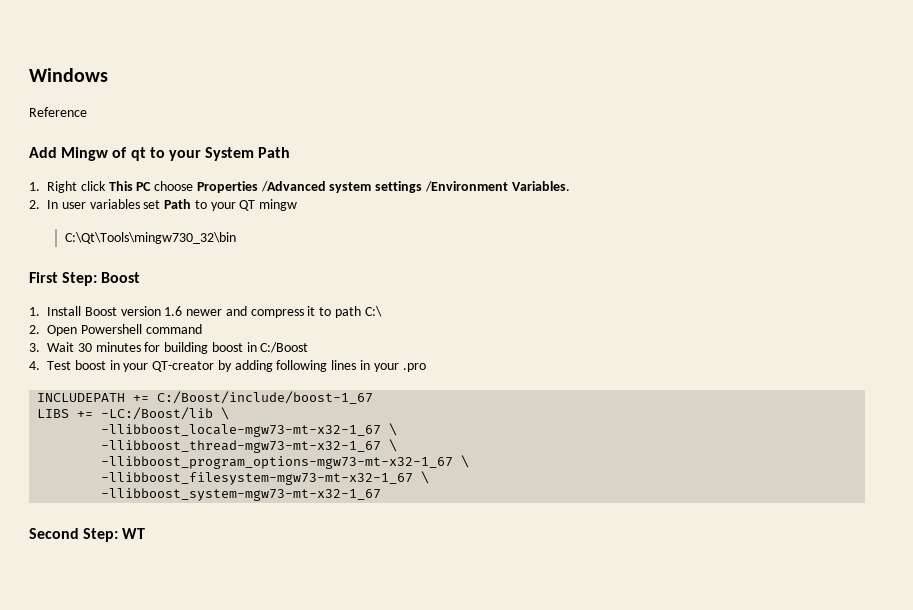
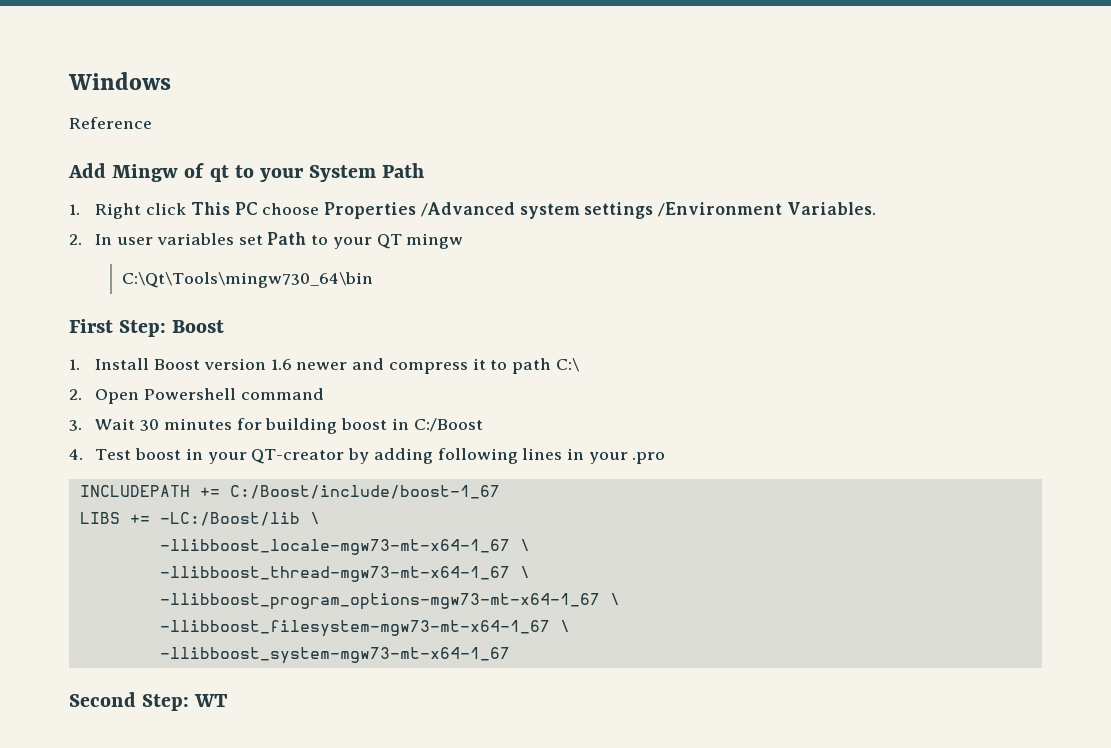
[64,232,236,244] C:\Qt\Tools\mingw730_32\bin -> [121,272,373,288] C:\Qt\Tools\mingw730_64\bin
[101,423,398,437] [101,439,398,453] [101,455,470,469] [101,471,430,485] [101,488,382,501] -llibboost_locale-mgw73-mt-x32-1_67 \ // -llibboost_thread-mgw73-mt-x32-1_67 \ // -llibboost_program_options-mgw73-mt-x32-1_67 \ // -llibboost_filesystem-mgw73-mt-x32-1_67 \ // -llibboost_system-mgw73-mt-x32-1_67 -> [159,539,530,555] [159,566,530,582] [159,593,620,610] [159,620,570,637] [159,647,510,664] -llibboost_locale-mgw73-mt-x64-1_67 \ // -llibboost_thread-mgw73-mt-x64-1_67 \ // -llibboost_program_options-mgw73-mt-x64-1_67 \ // -llibboost_filesystem-mgw73-mt-x64-1_67 \ // -llibboost_system-mgw73-mt-x64-1_67

